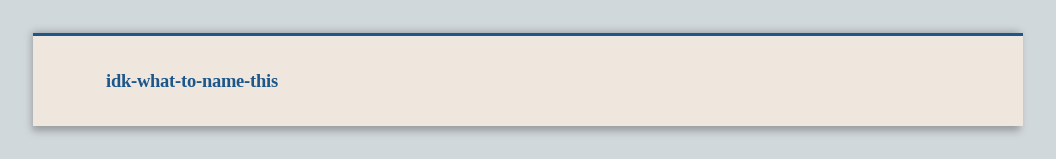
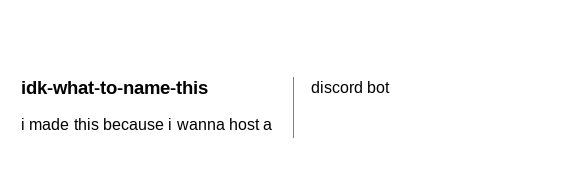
(278, 80) none -> [21,118,273,130] [311,81,391,93] // i made this because i wanna host a discord bot

